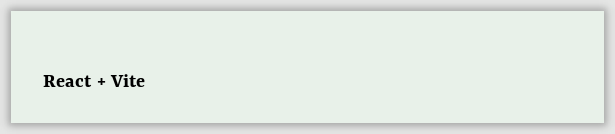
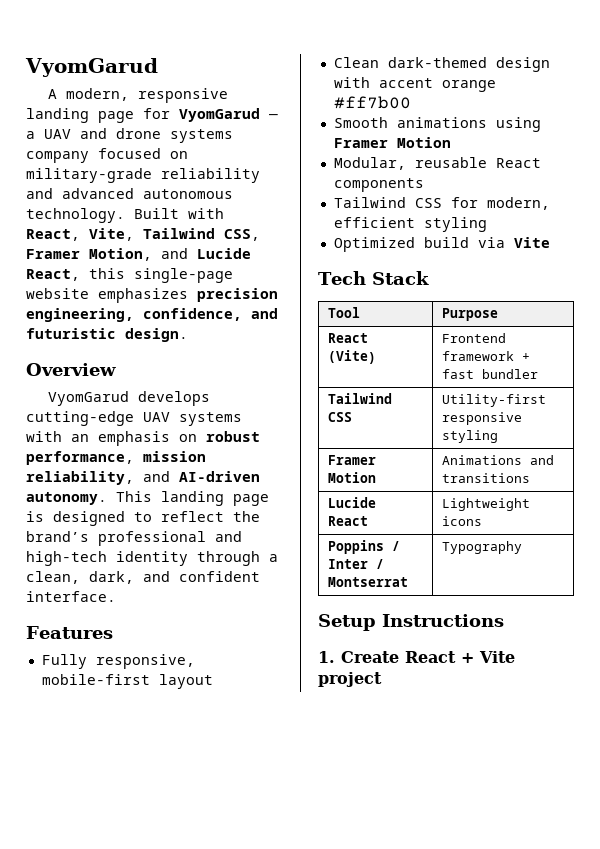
(43, 81) none -> [25,58,158,77] [47,88,228,103] [26,108,278,123] [26,128,233,143] [26,148,188,163] [26,168,260,183] [26,188,233,199] [26,208,224,223] [26,228,260,241] [26,248,251,261] [26,268,233,283] [26,288,278,303] [26,308,278,322] [26,328,188,342] [26,363,116,376] [47,391,210,406] [26,411,242,426] [26,431,260,446] [26,451,206,465] [26,471,260,485] [26,491,269,506] [26,511,260,526] [26,531,242,546] [26,551,278,566] [26,571,260,584] [26,591,116,602] [26,626,113,639] [41,654,195,669] [41,674,213,689] [333,57,550,72] [333,77,496,92] [333,96,411,109] [333,117,541,132] [333,137,451,148] [333,157,541,170] [333,178,424,192] [333,197,550,210] [333,217,487,232] [333,237,550,252] [318,271,429,285] [327,307,360,318] [441,308,498,321] [327,333,368,343] [327,350,376,364] [441,333,506,343] [441,351,530,361] [441,369,538,379] [327,393,392,404] [327,412,352,422] [441,394,546,407] [441,412,522,425] [441,430,498,443] [327,455,376,465] [327,472,376,483] [441,455,554,465] [441,473,530,483] [327,497,376,508] [327,516,368,526] [441,498,530,511] [441,516,482,526] [327,540,400,554] [327,559,384,569] [327,577,408,587] [441,541,522,554] [318,614,504,631] [318,651,399,663] VyomGarud // A modern, responsive landing page for VyomGarud — a UAV and drone systems company focused on military-grade reliability and advanced autonomous technology. Built with React, Vite, Tailwind CSS, Framer Motion, and Lucide React, this single-page website emphasizes precision engineering, confidence, and futuristic design. // Overview // VyomGarud develops cutting-edge UAV systems with an emphasis on robust performance, mission reliability, and AI-driven autonomy. This landing page is designed to reflect the brand’s professional and high-tech identity through a clean, dark, and confident interface. // Features // Fully responsive, mobile-first layout // Clean dark-themed design with accent orange #ff7b00 // Smooth animations using Framer Motion // Modular, reusable React components // Tailwind CSS for modern, efficient styling // Optimized build via Vite // Tech Stack // Tool | Purpose // React (Vite) | Frontend framework + fast bundler // Tailwind CSS | Utility-first responsive styling // Framer Motion | Animations and transitions // Lucide React | Lightweight icons // Poppins / Inter / Montserrat | Typography // Setup Instructions // 1. Create
(146, 80) none -> [318,672,382,687] project

